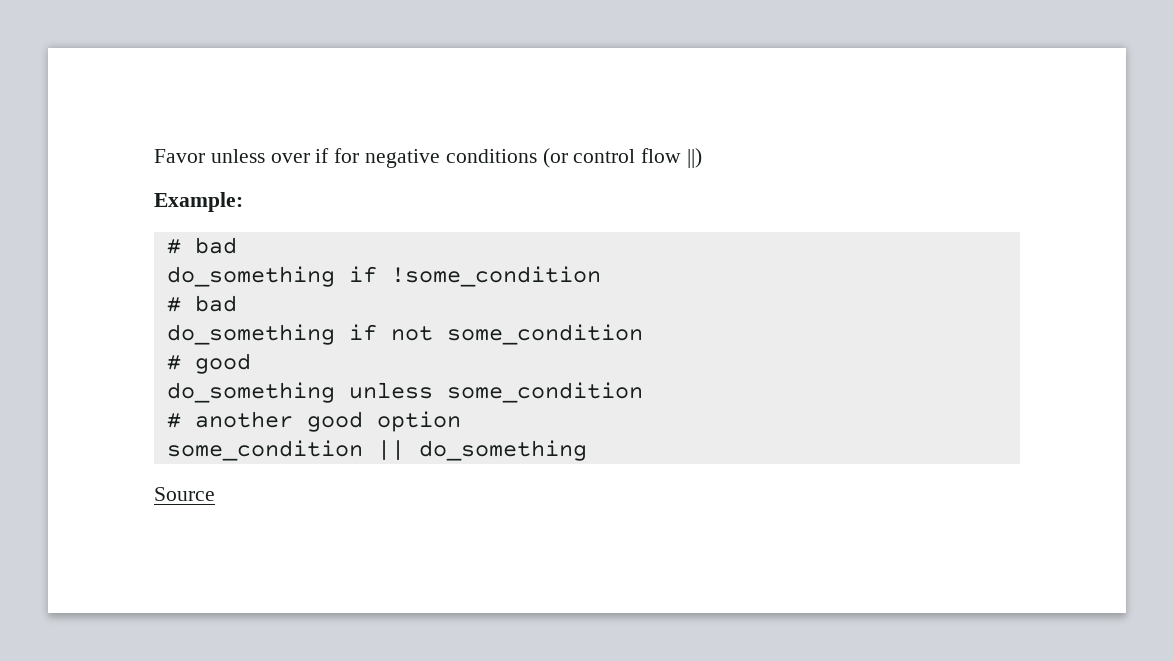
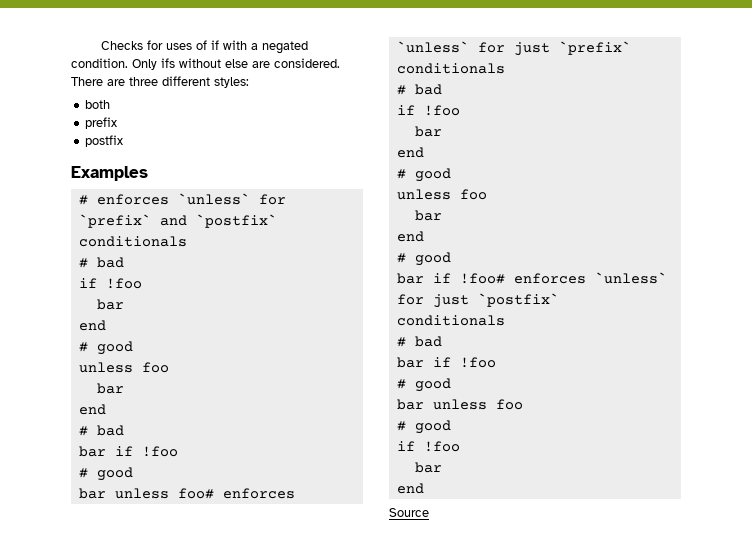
[154,148,703,168] [154,192,243,212] [166,237,237,254] [166,266,601,287] [166,295,237,312] [166,324,643,345] [166,353,251,374] [166,382,643,403] [166,411,461,432] [166,440,587,461] Favor unless over if for negative conditions (or control flow ||) // Example: // # bad // do_something if !some_condition // # bad // do_something if not some_condition // # good // do_something unless some_condition // # another good option // some_condition || do_something -> [101,40,309,54] [71,58,340,70] [71,76,249,88] [85,100,111,109] [85,117,118,129] [85,135,124,147] [71,166,148,181] [78,193,286,205] [78,214,277,228] [78,236,187,247] [78,257,124,268] [78,278,142,289] [96,299,124,310] [78,320,106,331] [78,341,133,355] [78,362,169,373] [96,383,124,394] [78,404,106,415] [78,425,124,436] [78,446,178,457] [78,467,133,481] [78,488,295,499] [396,41,631,56] [396,63,505,74] [396,84,442,95] [396,105,460,116] [414,126,442,137] [396,147,424,158] [396,168,451,182] [396,189,487,200] [414,210,442,221] [396,231,424,242] [396,252,451,266] [396,272,667,284] [396,293,559,308] [396,315,505,326] [396,336,442,347] [396,357,496,368] [396,378,451,392] [396,399,523,410] [396,420,451,434] [396,441,460,452] [414,462,442,473] [396,483,424,494] Checks for uses of if with a negated condition. Only ifs without else are considered. There are three different styles: // both // prefix // postfix // Examples // # enforces `unless` for `prefix` and `postfix` conditionals // # bad // if !foo // bar // end // # good // unless foo // bar // end // # bad // bar if !foo // # good // bar unless foo# enforces `unless` for just `prefix` conditionals // # bad // if !foo // bar // end // # good // unless foo // bar // end // # good // bar if !foo# enforces `unless` for just `postfix` conditionals // # bad // bar if !foo // # good // bar unless foo // # good // if !foo // bar // end

